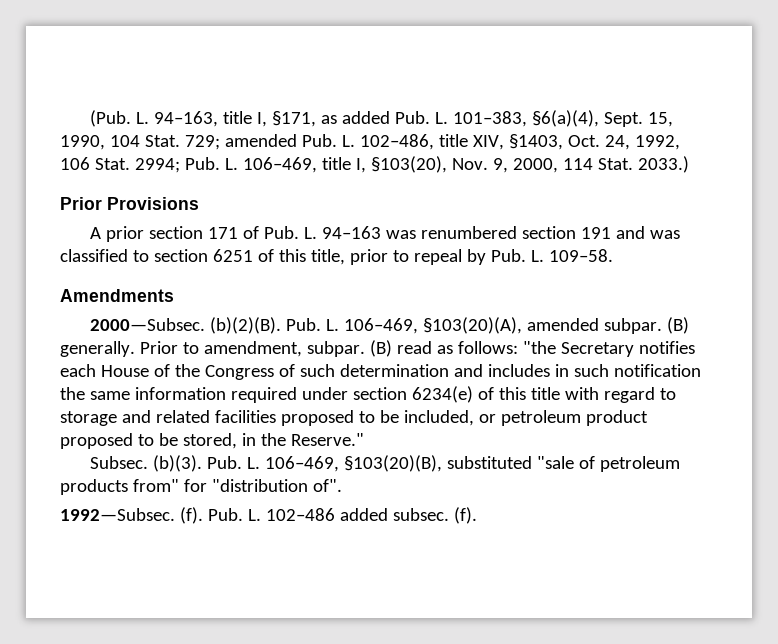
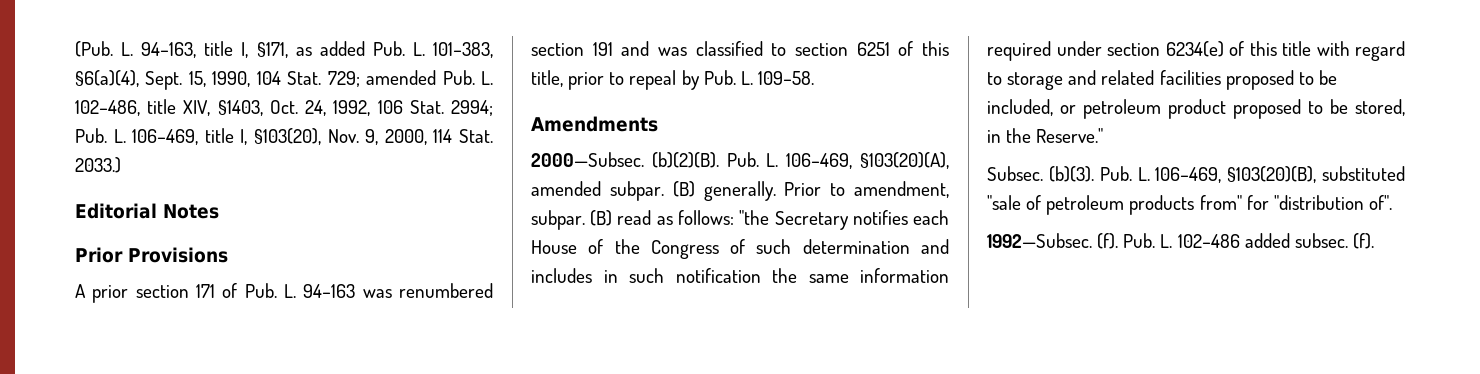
(689, 164) none -> [75,203,219,219] // Editorial Notes

